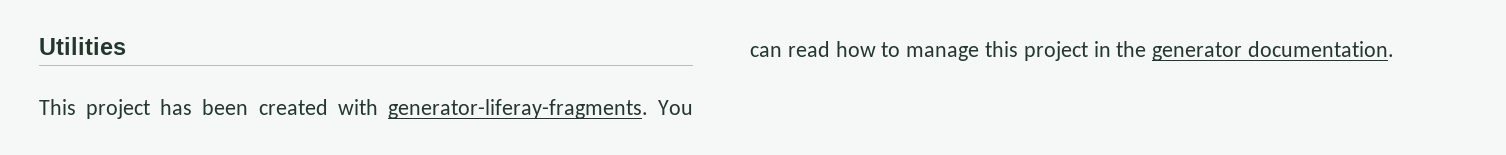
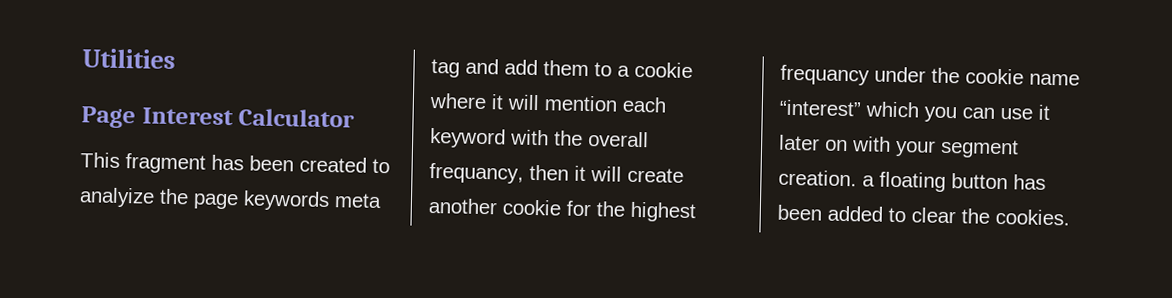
(126, 46) none -> [81,106,356,129] // Page Interest Calculator
[86,99,151,119] project -> [125,153,206,174] fragment
[337,99,693,119] [750,41,1395,61] with generator-liferay-fragments. You can read how to manage this project in the generator documentation. -> [372,158,390,174] [79,187,382,212] [431,58,693,79] [429,92,667,113] [430,127,649,149] [429,162,684,184] [428,197,696,223] [780,64,1080,86] [779,99,1050,123] [779,134,1019,159] [778,169,1046,192] [777,204,1070,226] to analyize the page keywords meta tag and add them to a cookie where it will mention each keyword with the overall frequancy, then it will create another cookie for the highest frequancy under the cookie name “interest” which you can use it later on with your segment creation. a floating button has been added to clear the cookies.

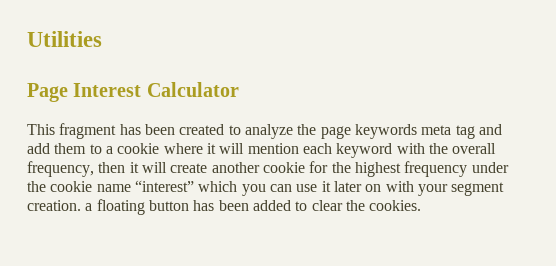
[79,187,155,208] analyize -> [244,124,293,139] analyze
[429,162,524,184] frequancy, -> [27,161,94,177] frequency,
[780,64,870,86] frequancy -> [404,161,468,177] frequency

